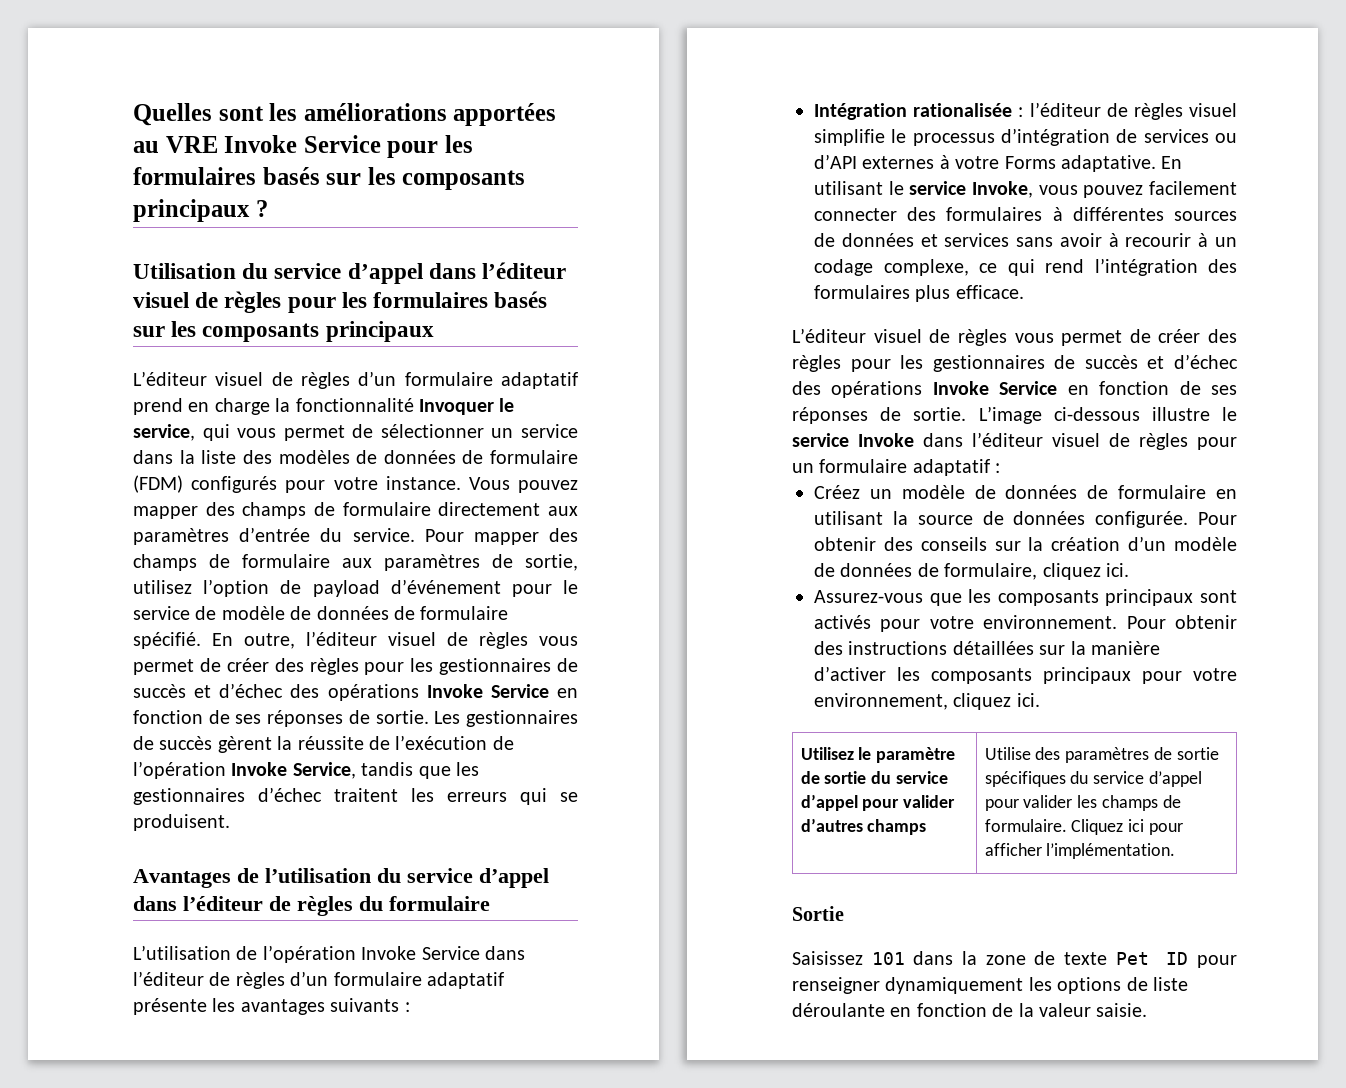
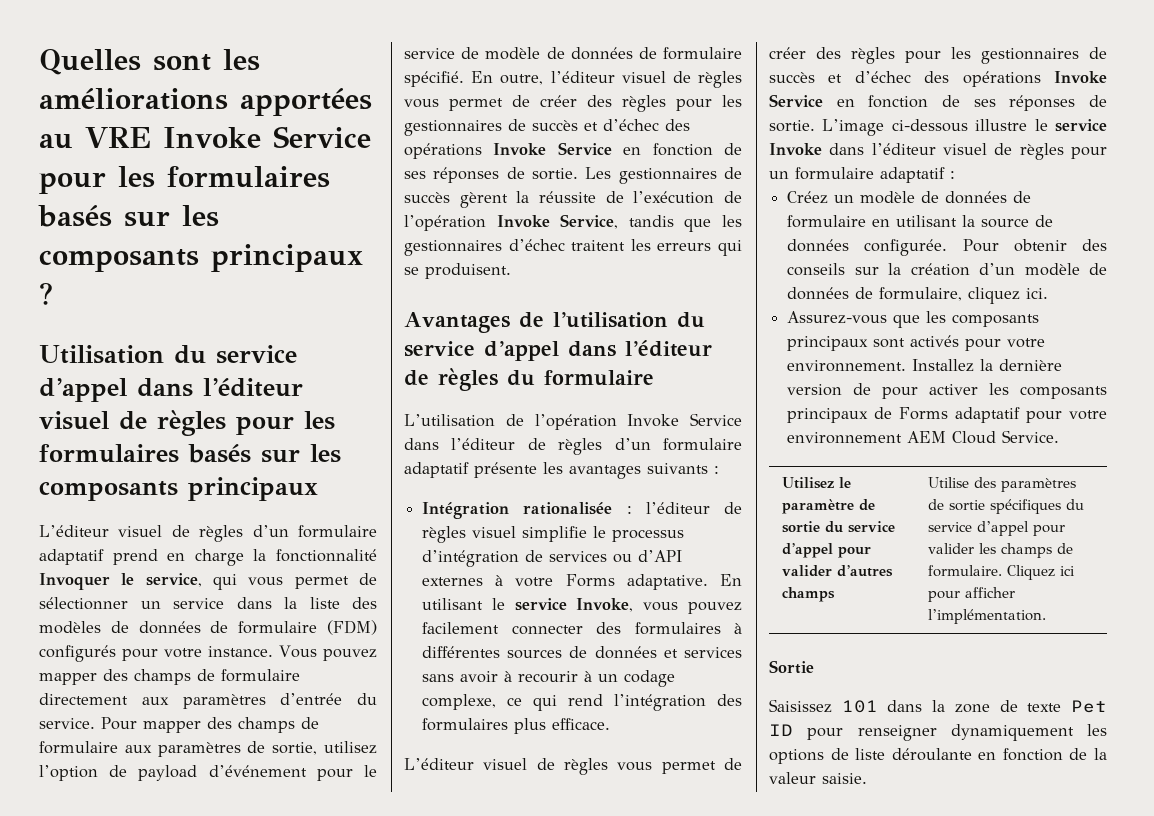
[1126,615,1237,629] [814,641,1160,655] [814,666,1237,684] [814,693,1040,710] Pour obtenir des instructions détaillées sur la manière d’activer les composants principaux pour votre environnement, cliquez ici. -> [912,359,1063,372] [787,383,1107,399] [787,407,1107,423] [787,430,1060,444] Installez la dernière version de pour activer les composants principaux de Forms adaptatif pour votre environnement AEM Cloud Service.

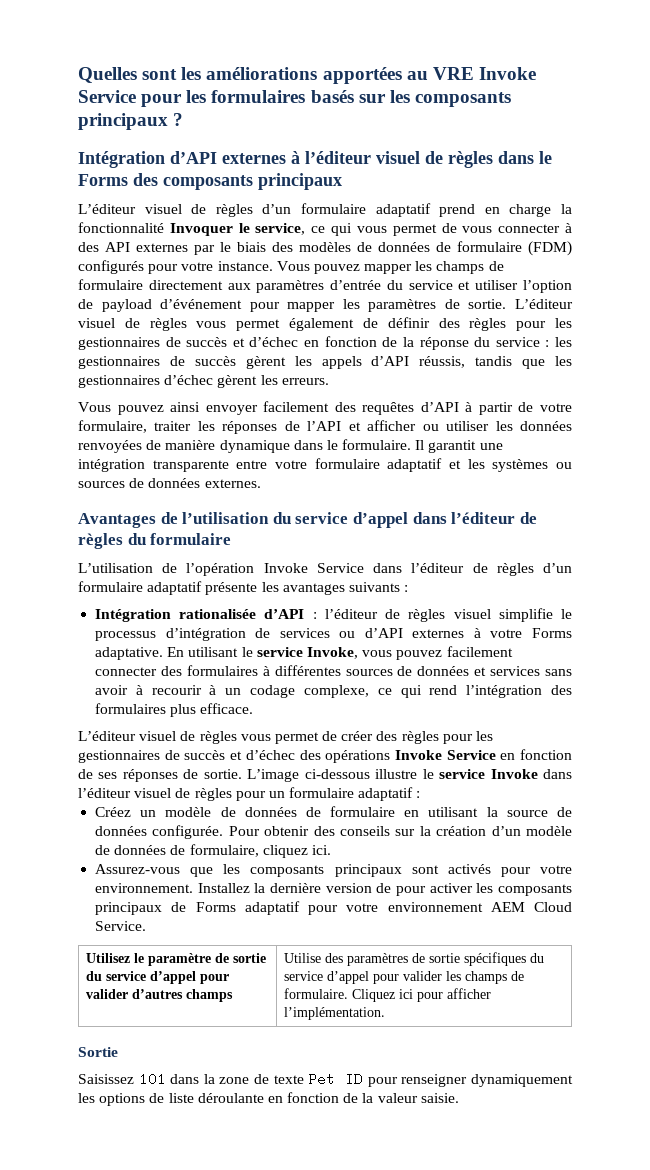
[39,345,297,364] [39,378,303,402] [39,410,335,436] [39,444,341,463] Utilisation du service d’appel dans l’éditeur visuel de règles pour les formulaires basés sur les -> [78,151,552,168] [78,173,158,186] Intégration d’API externes à l’éditeur visuel de règles dans le Forms des
(202, 580) none -> [311,226,326,233] ce
[39,597,340,610] sélectionner un service dans la liste -> [462,223,572,233] [78,242,266,255] vous connecter à des API externes par le biais
[103,669,128,681] des -> [415,261,433,271] les
[39,717,319,733] [39,741,378,757] service. Pour mapper des champs de formulaire aux paramètres de sortie, utilisez -> [408,280,519,290] service et utiliser
[364,765,377,777] [404,47,742,60] [404,71,742,88] [404,95,742,112] [404,119,690,136] [404,142,742,159] [404,167,742,184] [404,191,742,208] [404,214,619,231] le service de modèle de données de formulaire spécifié. En outre, l’éditeur visuel de règles vous permet de créer des règles pour les gestionnaires de succès et d’échec des opérations Invoke Service en fonction de ses réponses de sortie. Les gestionnaires de succès gèrent la réussite de l’exécution de l’opération Invoke Service, -> [287,299,573,312] [78,317,572,331] [78,336,573,350] [78,356,466,369] mapper les paramètres de sortie. L’éditeur visuel de règles vous permet également de définir des règles pour les gestionnaires de succès et d’échec en fonction de la réponse du service : les gestionnaires de succès gèrent les appels d’API réussis,
[571,239,742,256] [404,263,511,279] traitent les erreurs qui se produisent. -> [217,375,329,388] [78,401,572,415] [78,420,572,434] [78,439,503,453] [78,458,572,472] [78,478,261,488] gèrent les erreurs. // Vous pouvez ainsi envoyer facilement des requêtes d’API à partir de votre formulaire, traiter les réponses de l’API et afficher ou utiliser les données renvoyées de manière dynamique dans le formulaire. Il garantit une intégration transparente entre votre formulaire adaptatif et les systèmes ou sources de données externes.
(613, 508) none -> [264,609,305,619] d’API

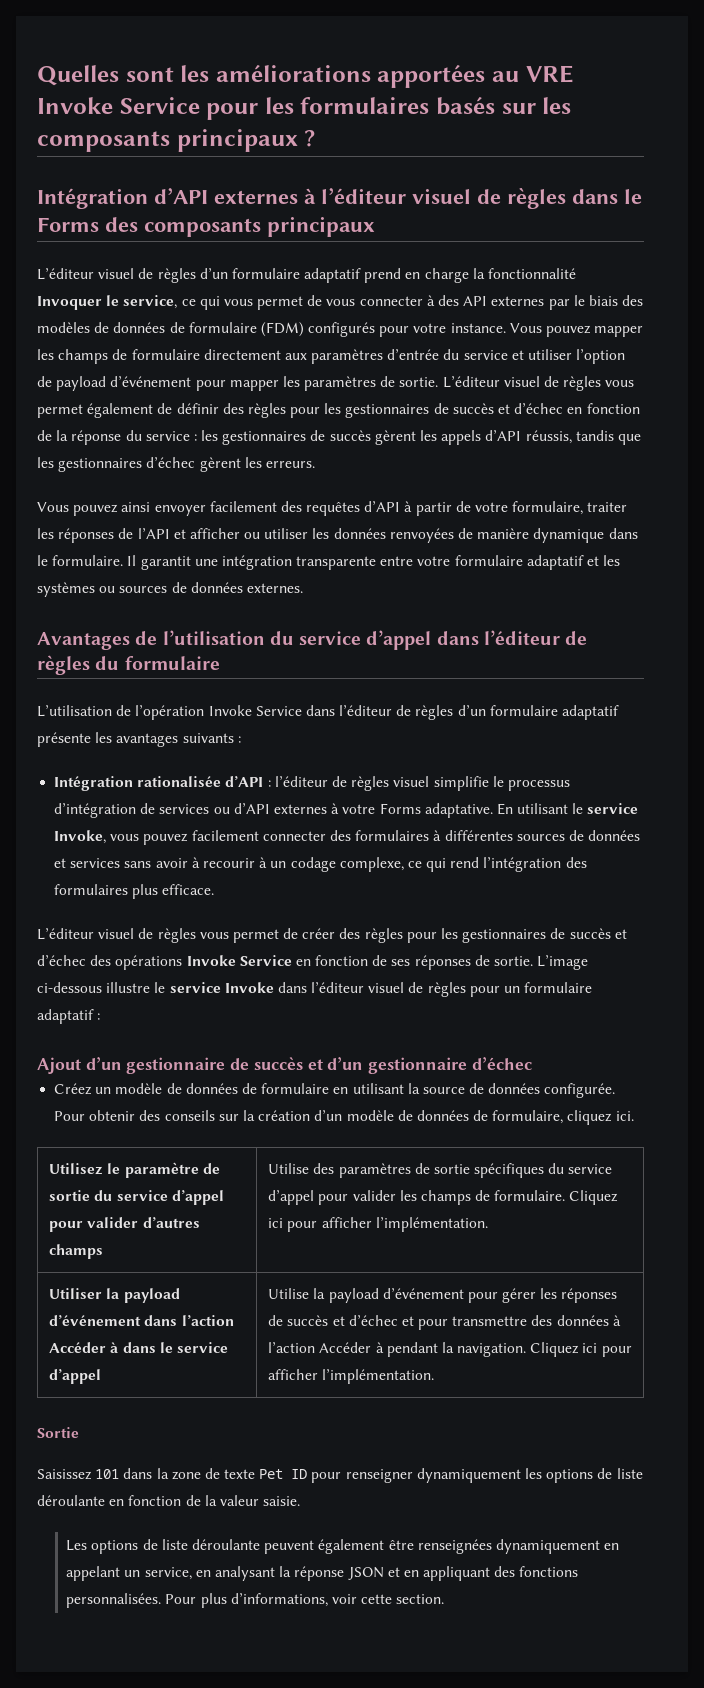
(421, 794) none -> [37,1057,532,1074] // Ajout d’un gestionnaire de succès et d’un gestionnaire d’échec
[95,864,572,877] [95,883,572,896] [95,901,572,915] [95,921,147,931] // Assurez-vous que les composants principaux sont activés pour votre environnement. Installez la dernière version de pour activer les composants principaux de Forms adaptatif pour votre environnement AEM Cloud Service. -> (634, 1116) none
(386, 1013) none -> [49,1288,180,1303] [49,1314,234,1326] [49,1342,228,1353] [49,1368,102,1384] [268,1288,618,1303] [268,1315,621,1330] [268,1342,632,1357] [268,1369,435,1384] // Utiliser la payload d’événement dans l’action Accéder à dans le service d’appel | Utilise la payload d’événement pour gérer les réponses de succès et d’échec et pour transmettre des données à l’action Accéder à pendant la navigation. Cliquez ici pour afficher l’implémentation.
(459, 1098) none -> [66,1539,620,1554] [66,1566,579,1581] [66,1593,445,1608] // Les options de liste déroulante peuvent également être renseignées dynamiquement en appelant un service, en analysant la réponse JSON et en appliquant des fonctions personnalisées. Pour plus d’informations, voir cette section.

